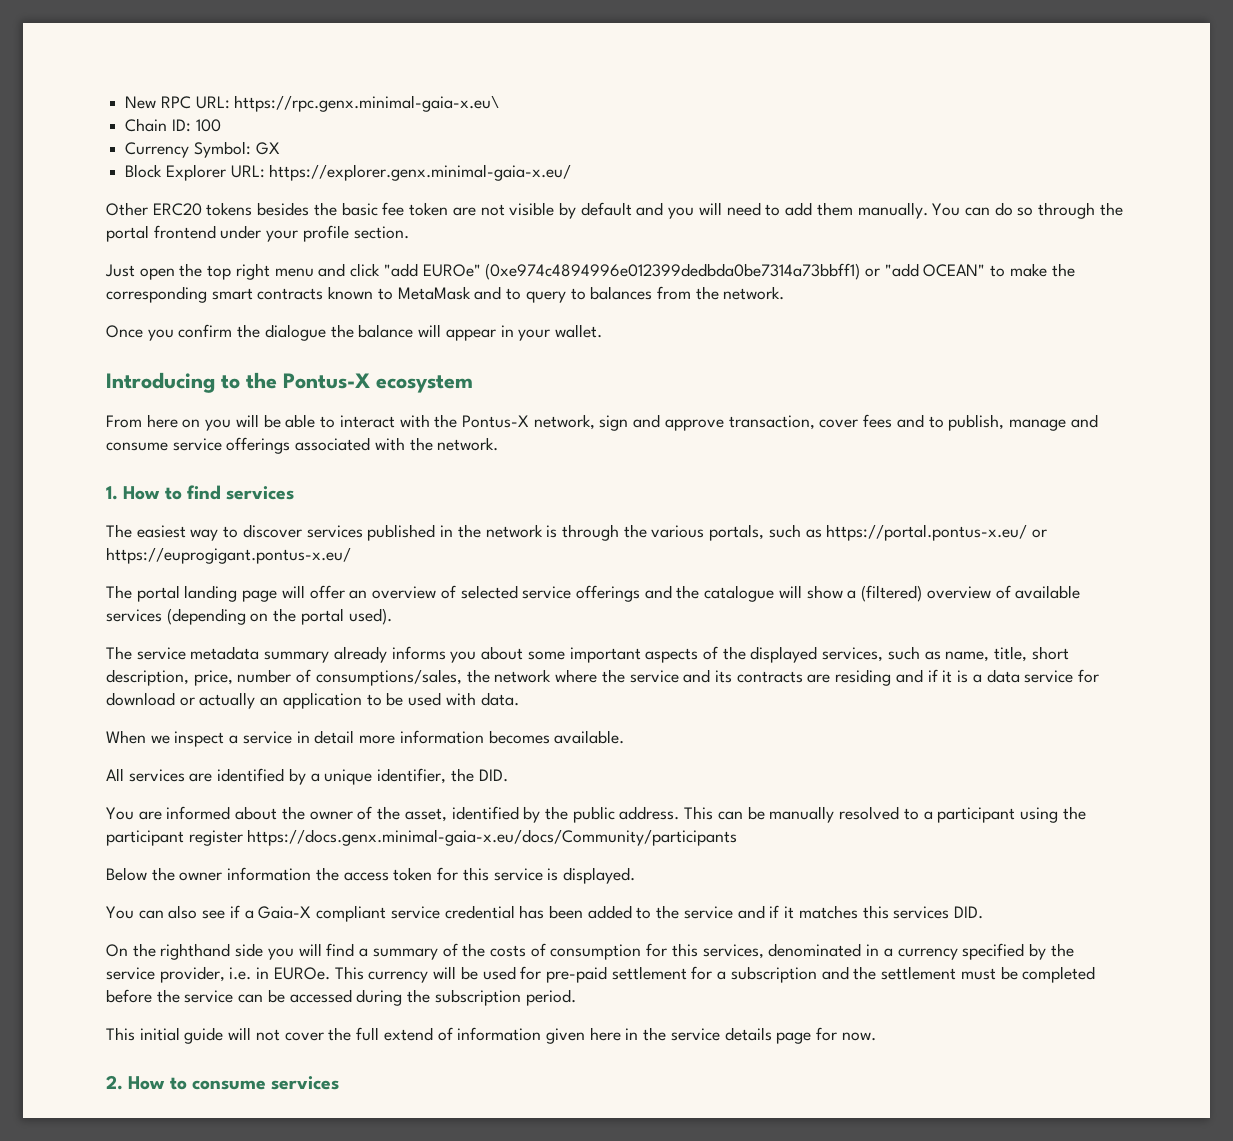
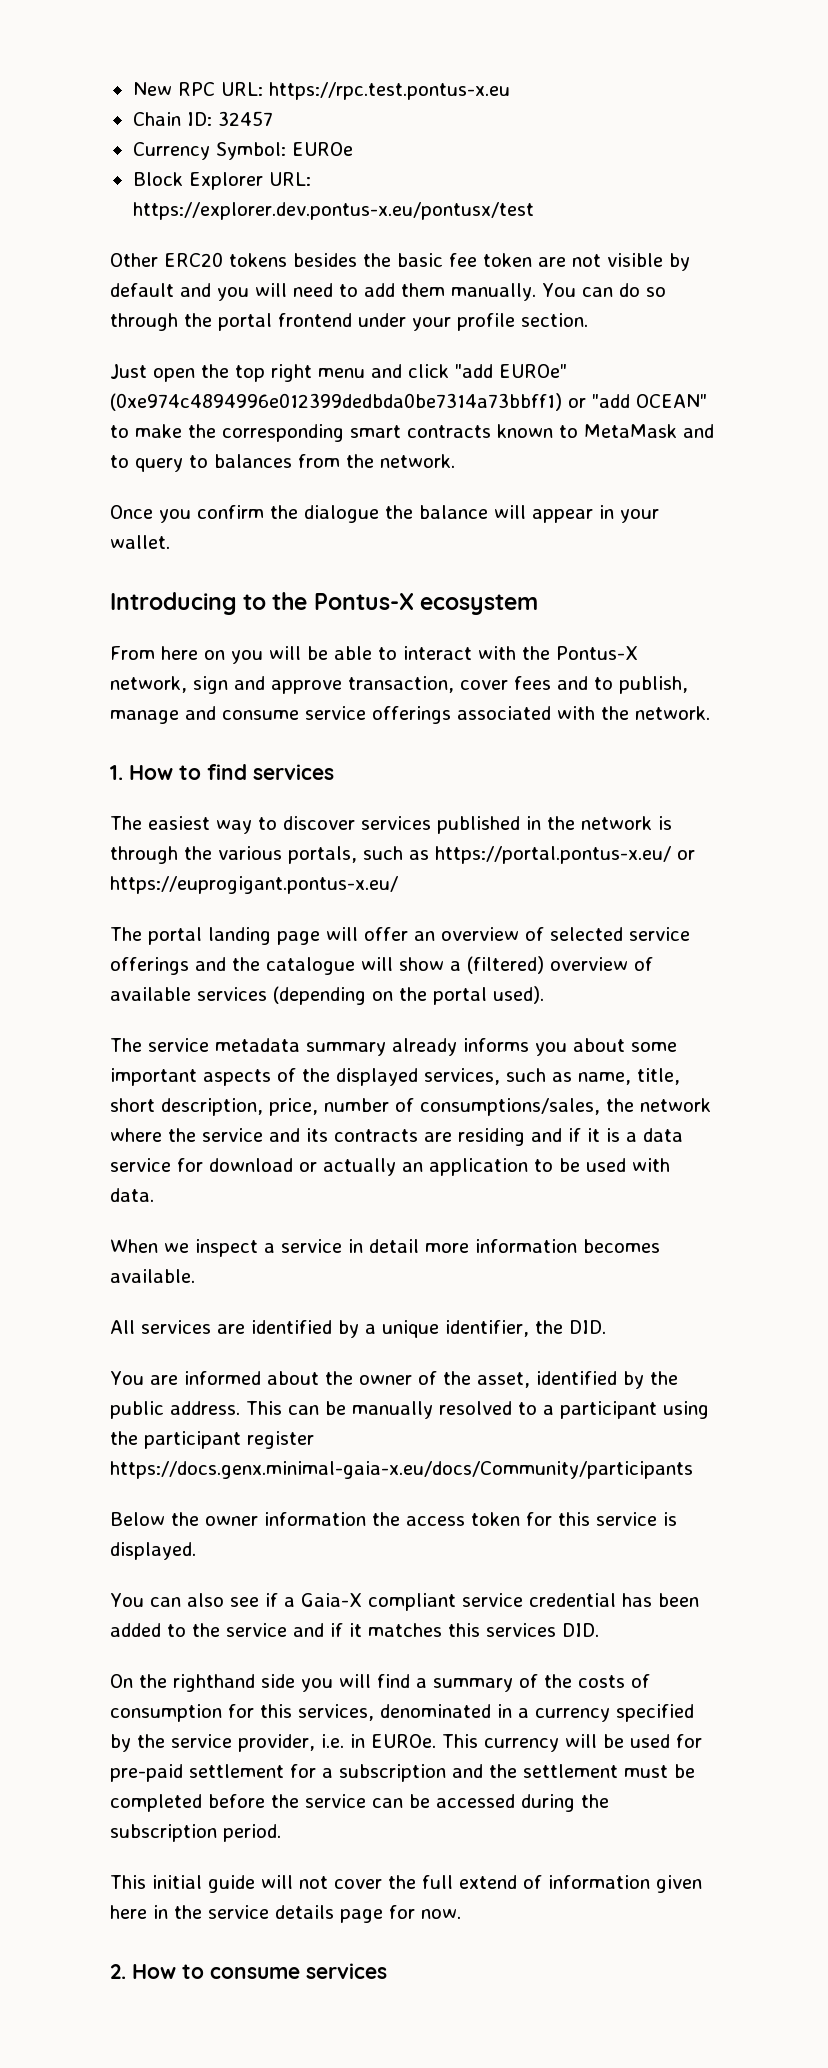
[234,95,500,112] https://rpc.genx.minimal-gaia-x.eu\ -> [268,82,510,100] https://rpc.test.pontus-x.eu
[195,119,221,132] 100 -> [217,111,273,126] 32457
[255,142,280,155] GX -> [291,142,353,156] EUROe
[269,164,572,181] https://explorer.genx.minimal-gaia-x.eu/ -> [132,202,534,220] https://explorer.dev.pontus-x.eu/pontusx/test

